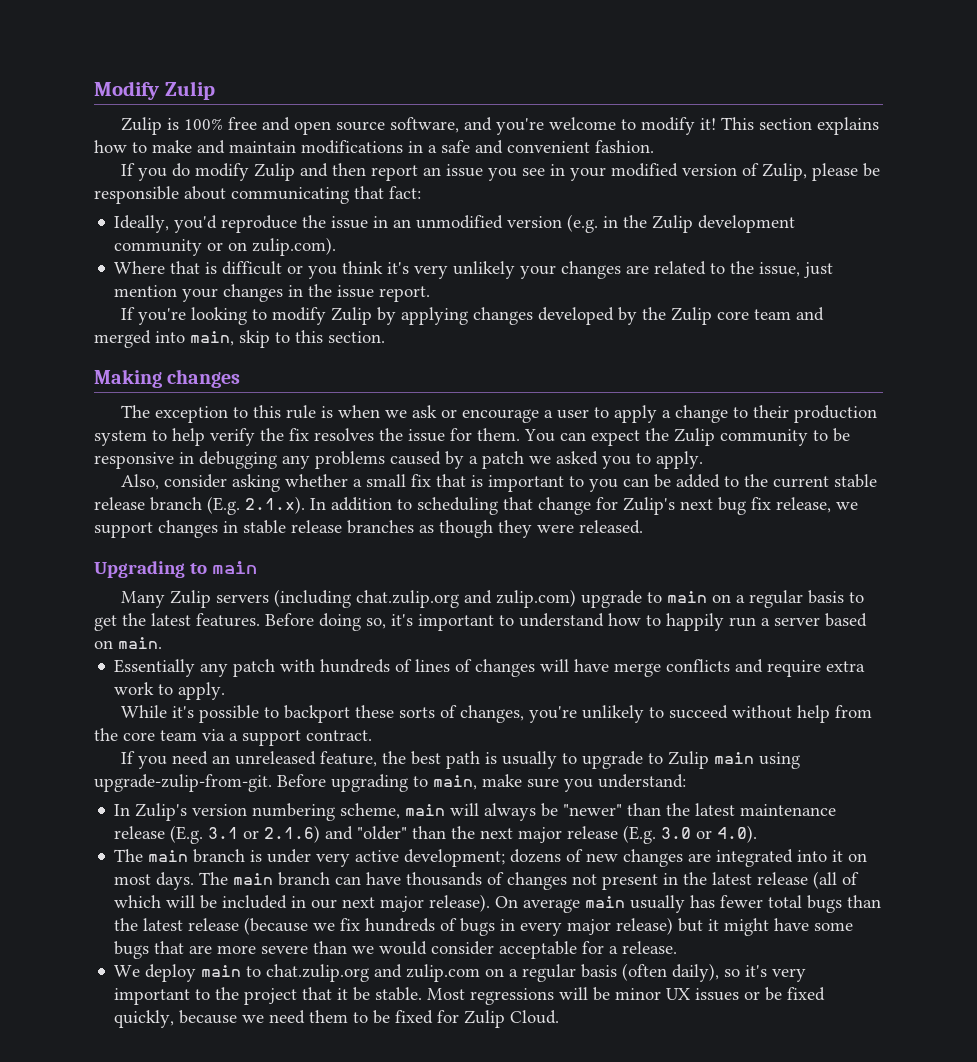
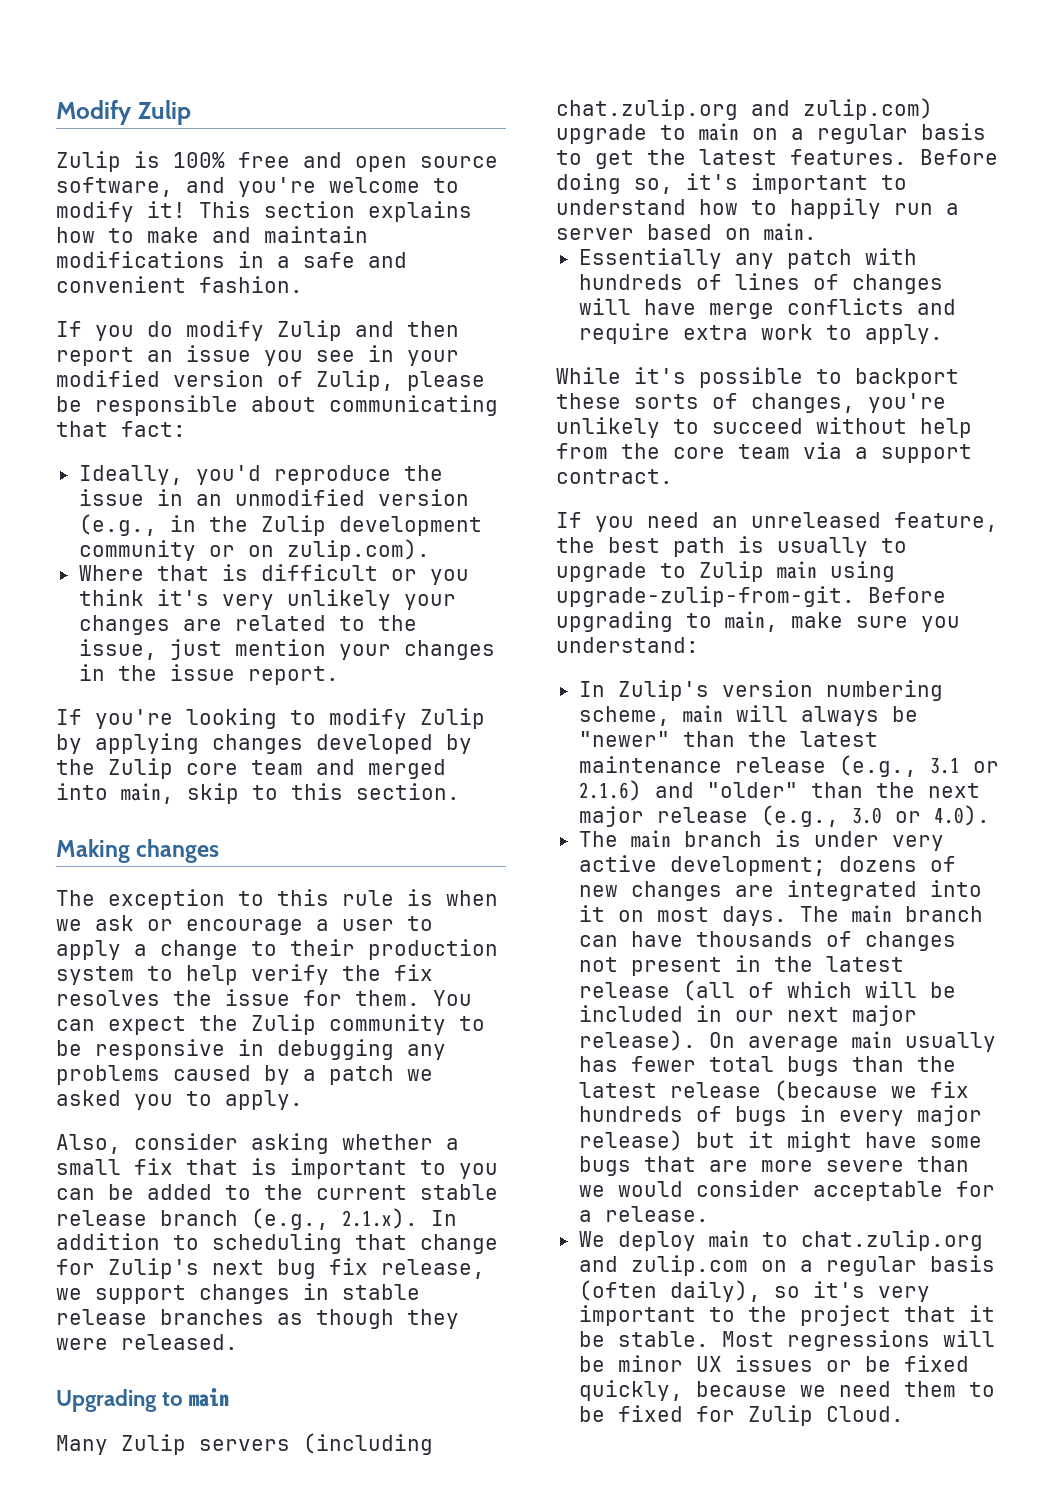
[567,214,599,233] (e.g. -> [78,514,157,536] (e.g.,
[207,496,240,515] (E.g. -> [251,1208,329,1230] (e.g.,
[170,825,204,844] (E.g. -> [838,755,917,777] (e.g.,
[623,825,657,844] (E.g. -> [760,805,839,827] (e.g.,

